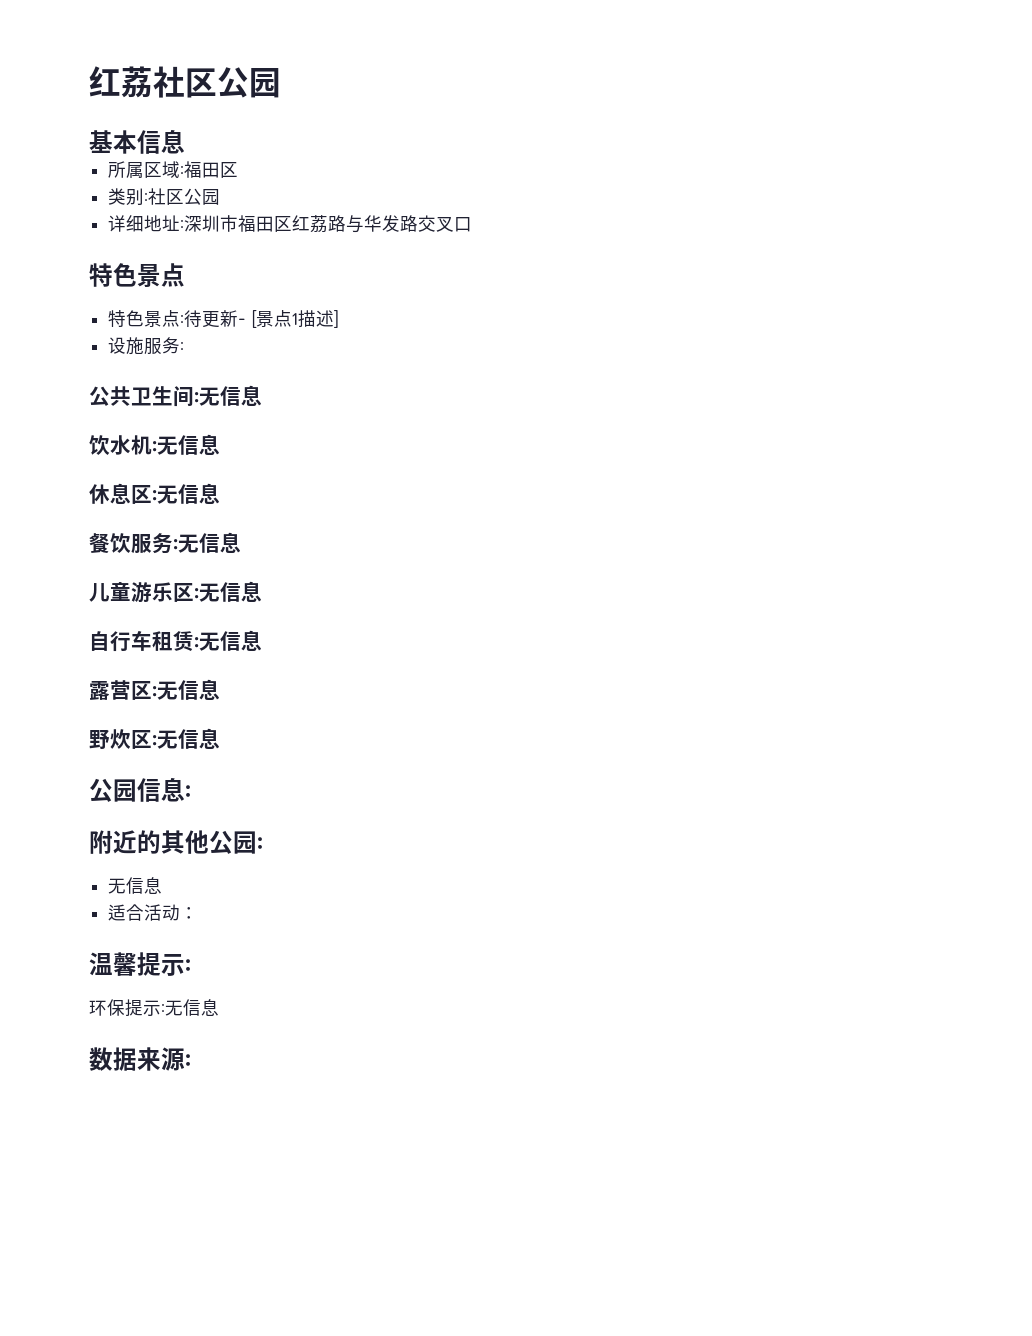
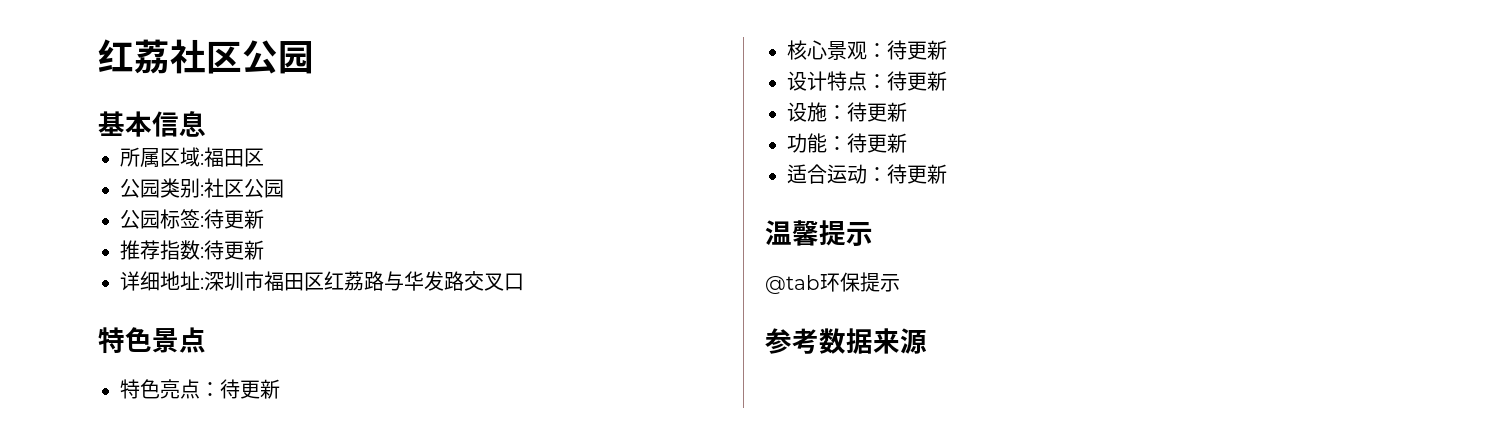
(239, 170) none -> [120,178,160,198] 公园
(221, 197) none -> [120,209,264,229] [120,240,264,260] // 公园标签:待更新 // 推荐指数:待更新
[144,310,340,328] 景点:待更新- [景点1描述] -> [160,379,280,399] [787,40,947,60] [787,71,947,91] 亮点：待更新 // 核心景观：待更新 // 设计特点：待更新
[144,337,185,355] [89,385,262,407] [89,434,220,455] [89,483,220,504] [89,532,241,554] [89,581,262,603] [89,630,262,652] [89,679,220,700] [89,728,220,749] [89,777,191,802] [89,830,263,854] [108,877,163,894] 服务: // 公共卫生间:无信息 // 饮水机:无信息 // 休息区:无信息 // 餐饮服务:无信息 // 儿童游乐区:无信息 // 自行车租赁:无信息 // 露营区:无信息 // 野炊区:无信息 // 公园信息: // 附近的其他公园: // 无信息 -> [827,102,907,122] [787,133,907,153] ：待更新 // 功能：待更新
[144,904,163,921] 活 -> [827,164,847,184] 运
(199, 913) none -> [887,164,947,184] 待更新
[185,959,191,973] : // -> [765,275,820,294] // @tab
[161,999,219,1016] :无信息 // -> [765,328,819,354] // 参考
[185,1054,191,1068] : -> (927, 341) none

